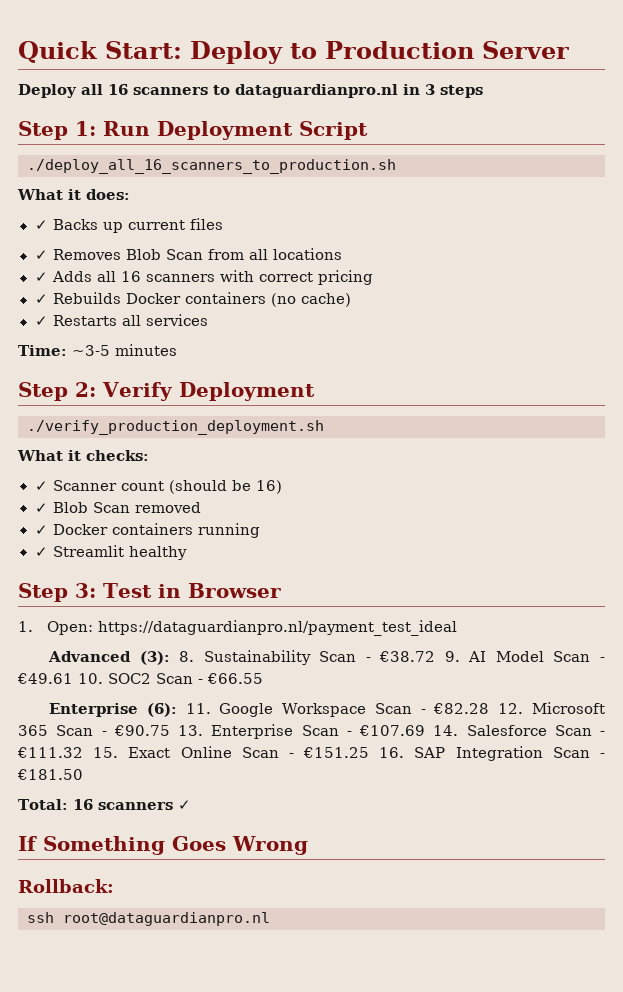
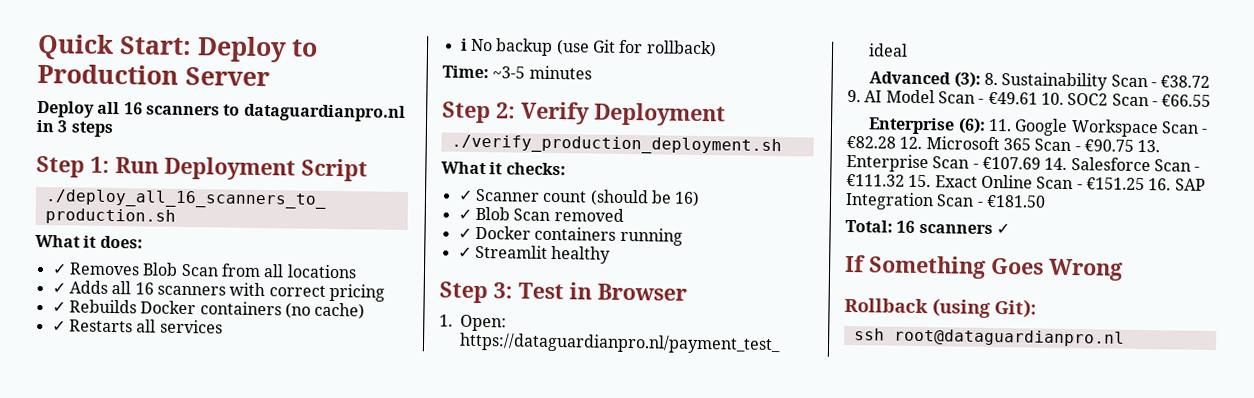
[34,218,223,233] // ✓ Backs up current files -> (143, 242) none
(208, 320) none -> [460,37,717,58] // ℹ No backup (use Git for rollback)
[18,879,114,893] Rollback: -> [844,297,1037,318] Rollback (using Git):

